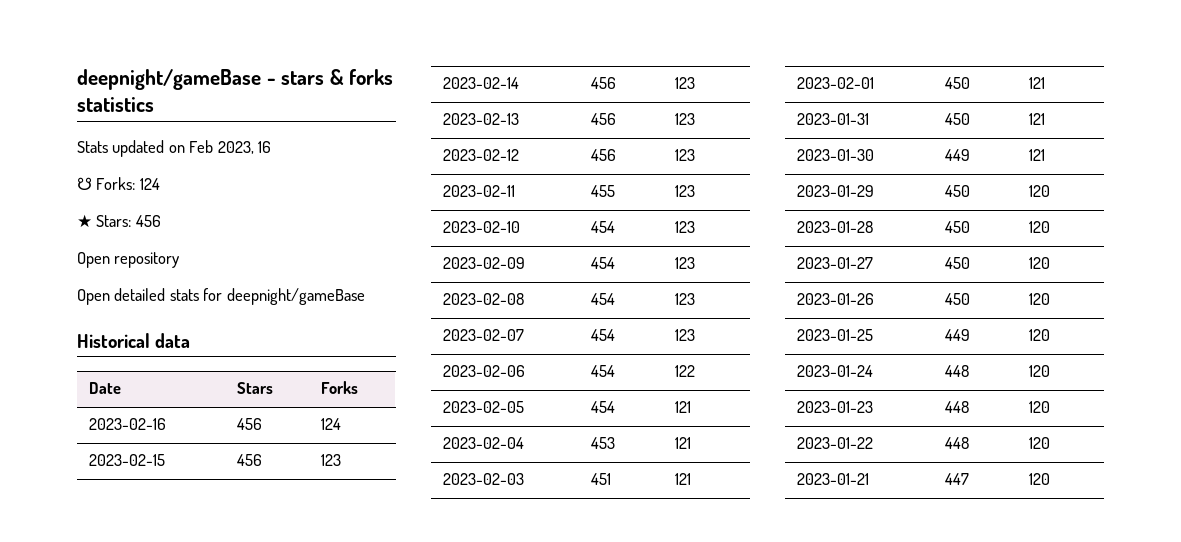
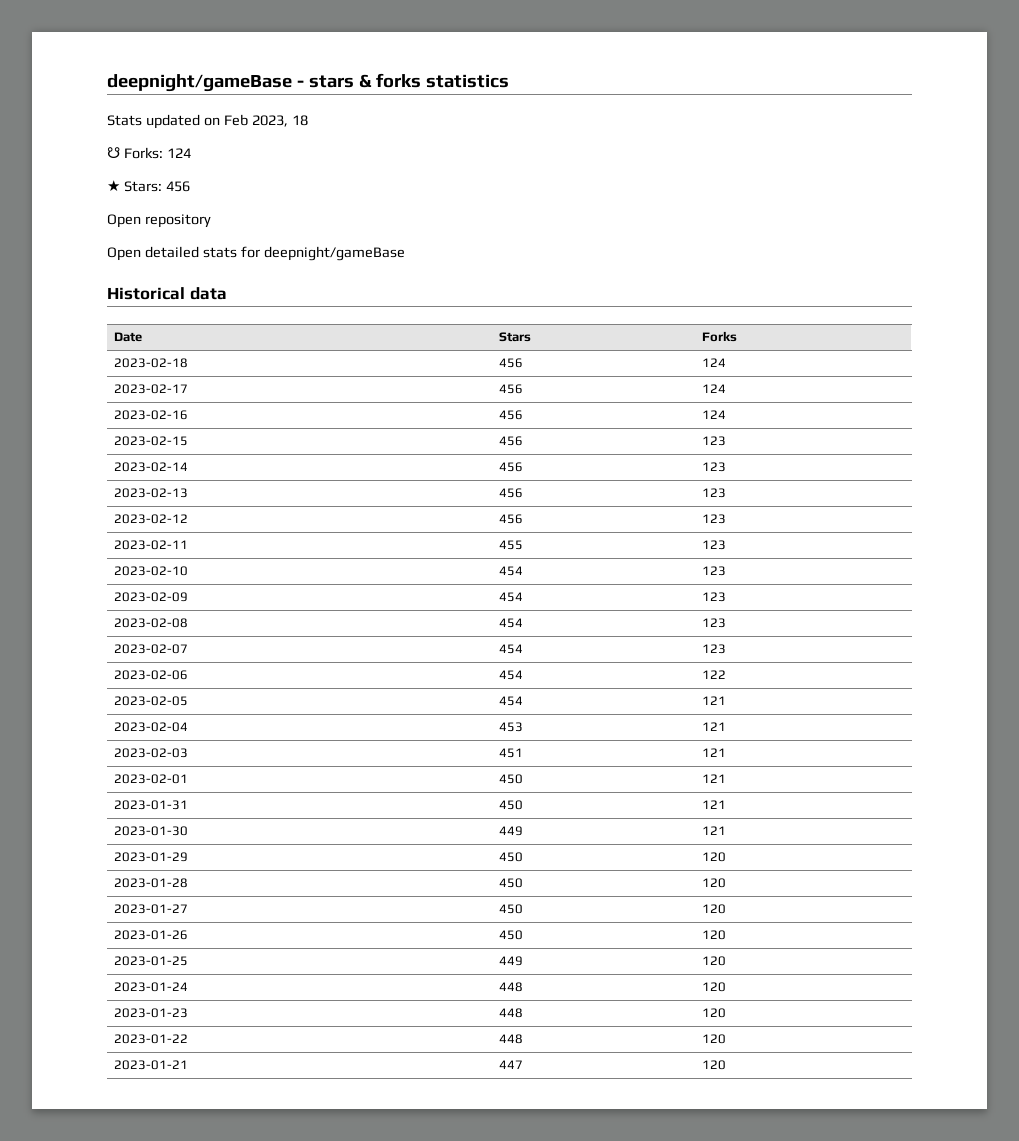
[258,141,272,153] 16 -> [291,115,308,126] 18
(358, 387) none -> [113,358,188,368] [498,358,523,368] [701,358,726,367] [113,384,188,394] [498,384,523,394] [701,384,726,393] // 2023-02-18 | 456 | 124 // 2023-02-17 | 456 | 124

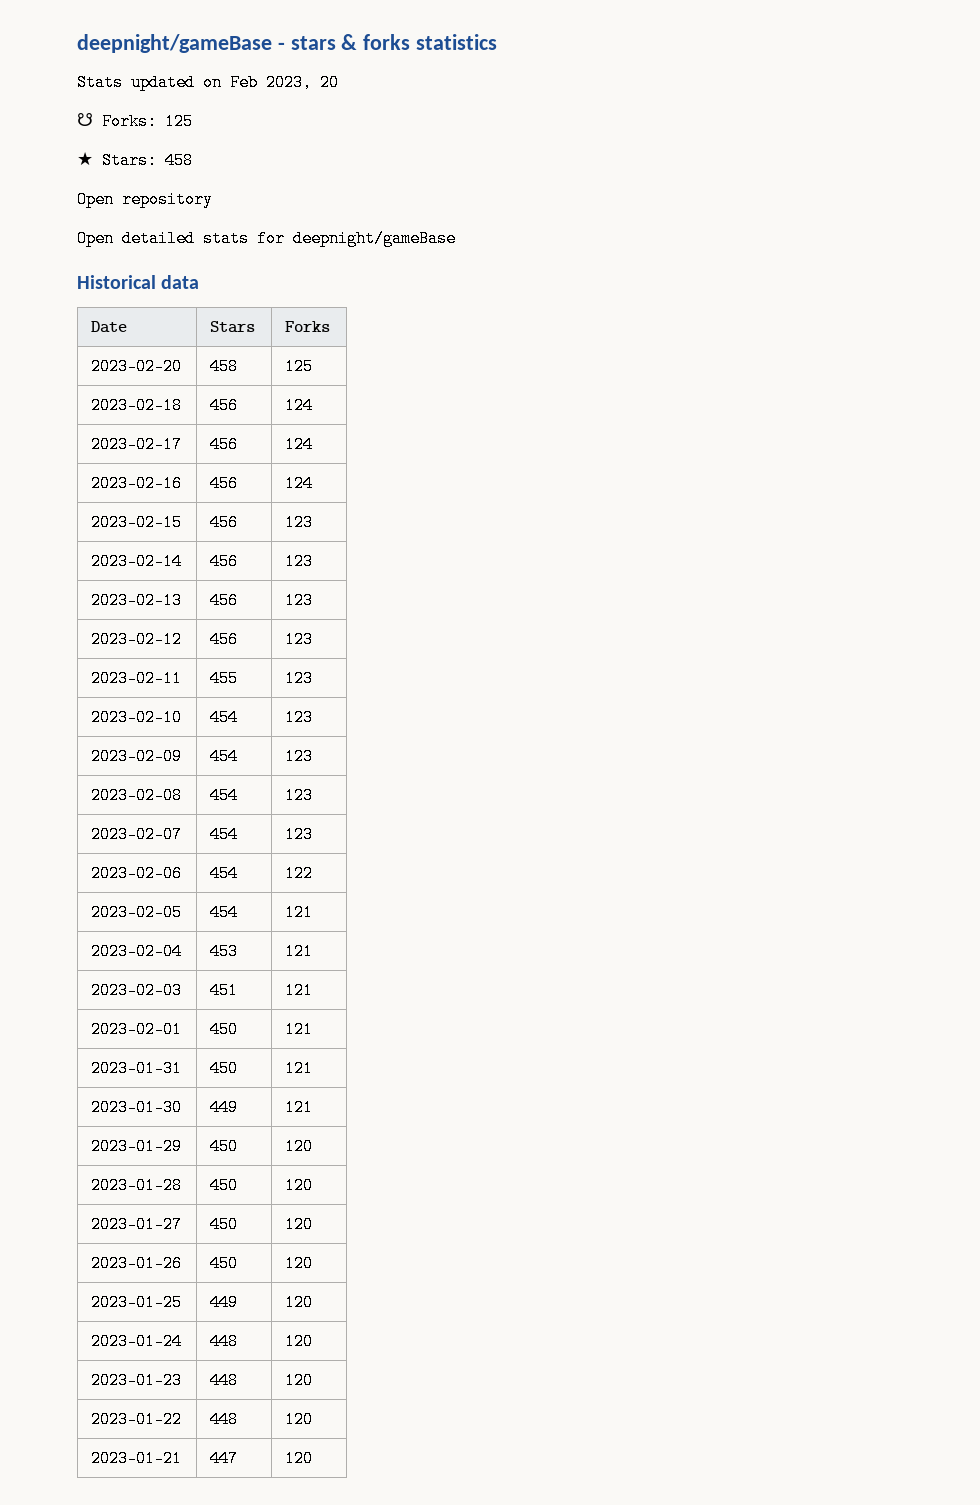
[291,115,308,126] 18 -> [320,74,339,91] 20
[166,148,191,158] 124 -> [165,113,193,130] 125
[165,181,190,192] 456 -> [165,152,193,169] 458
(737, 336) none -> [91,358,183,375] [210,358,239,375] [285,358,314,375] // 2023-02-20 | 458 | 125

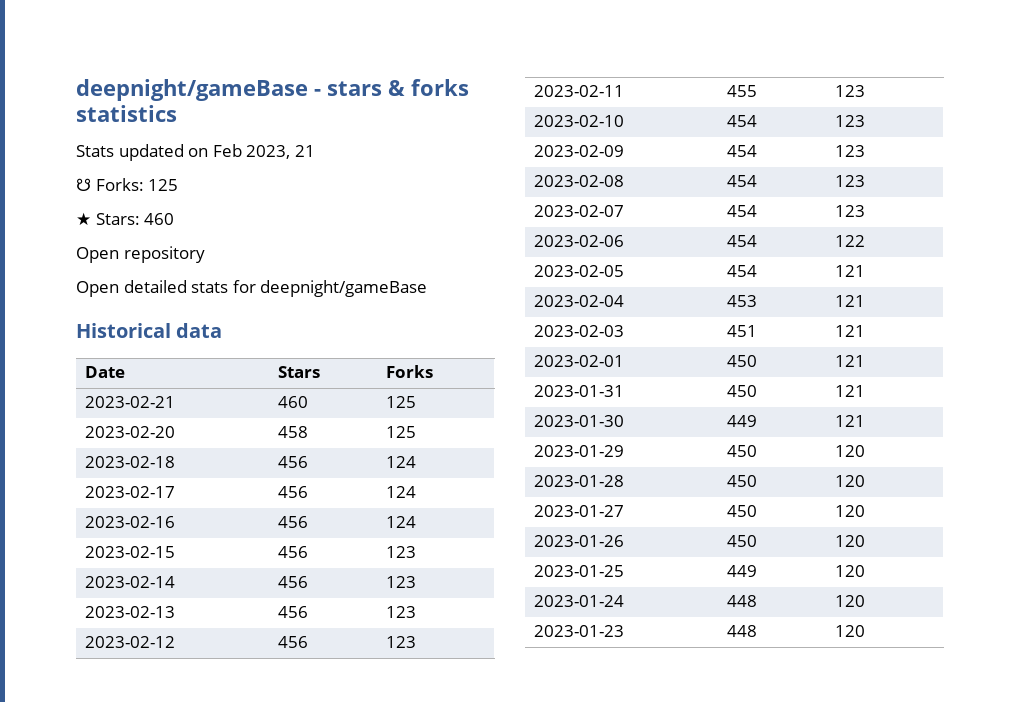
[320,74,339,91] 20 -> [294,145,315,157] 21
[165,152,193,169] 458 -> [144,213,175,225] 460
(331, 326) none -> [85,396,176,408] [278,396,309,408] [386,396,417,408] // 2023-02-21 | 460 | 125
[91,1411,183,1428] [210,1411,239,1428] [285,1411,314,1428] [91,1450,183,1467] [210,1450,239,1467] [285,1450,314,1467] // 2023-01-22 | 448 | 120 // 2023-01-21 | 447 | 120 -> (866, 631) none

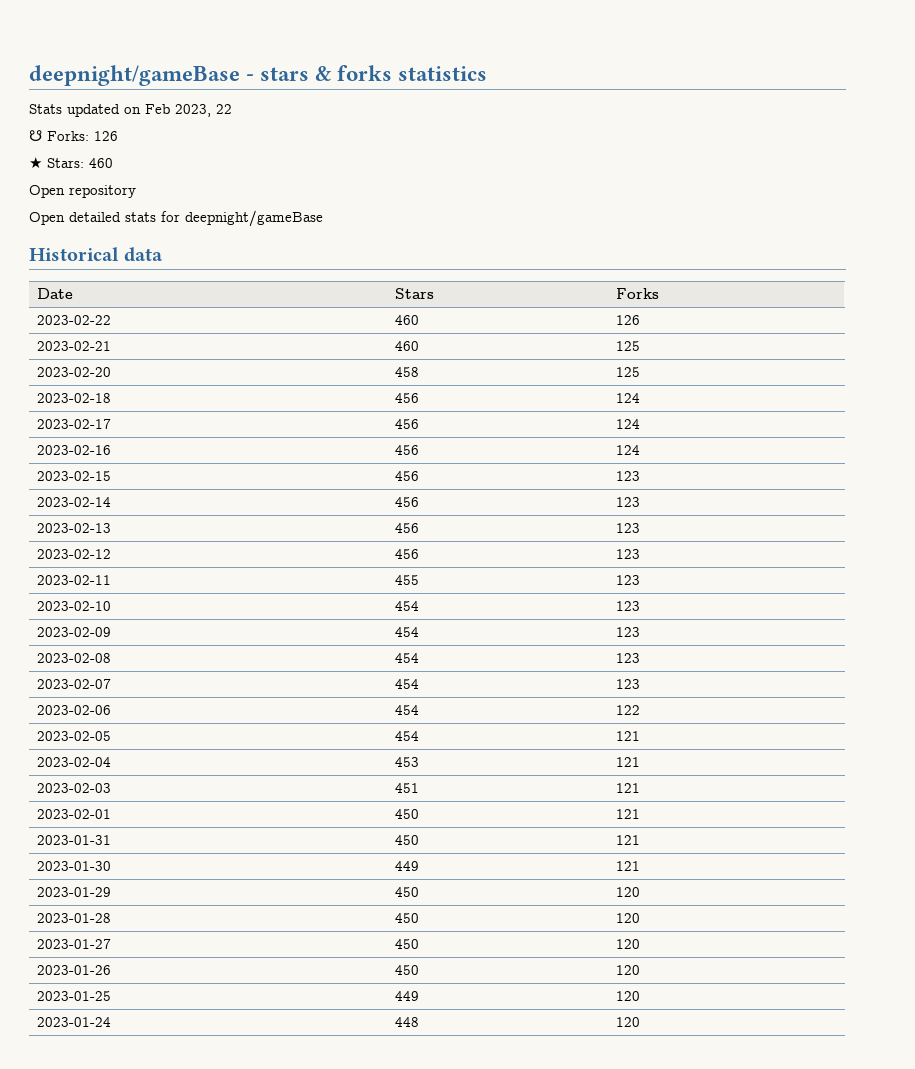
[294,145,315,157] 21 -> [216,104,232,114] 22
[148,179,179,191] 125 -> [94,131,118,141] 126
(434, 371) none -> [37,315,112,325] [395,315,420,325] [616,315,641,325] // 2023-02-22 | 460 | 126
[534,625,625,637] [727,625,758,637] [835,625,866,637] // 2023-01-23 | 448 | 120 -> (641, 1022) none

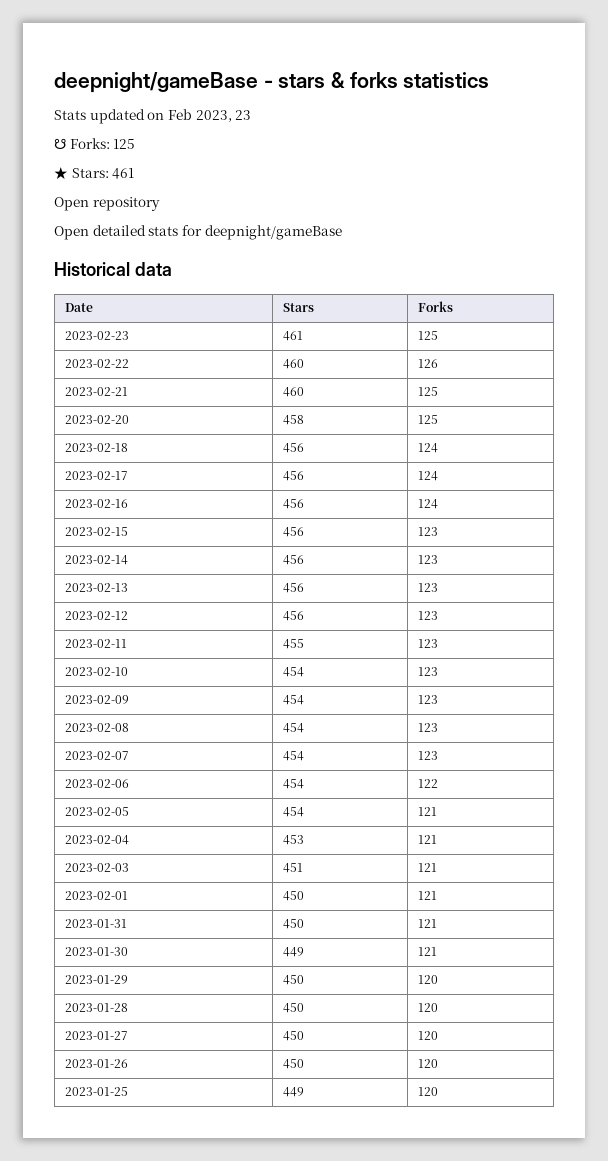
[216,104,232,114] 22 -> [235,110,252,120] 23
[94,131,118,141] 126 -> [113,139,136,149] 125
[89,158,113,168] 460 -> [112,168,135,179] 461
(660, 293) none -> [64,331,129,340] [282,331,303,341] [417,331,438,340] // 2023-02-23 | 461 | 125
[37,1017,112,1027] [395,1017,420,1027] [616,1017,641,1027] // 2023-01-24 | 448 | 120 -> (438, 1091) none

